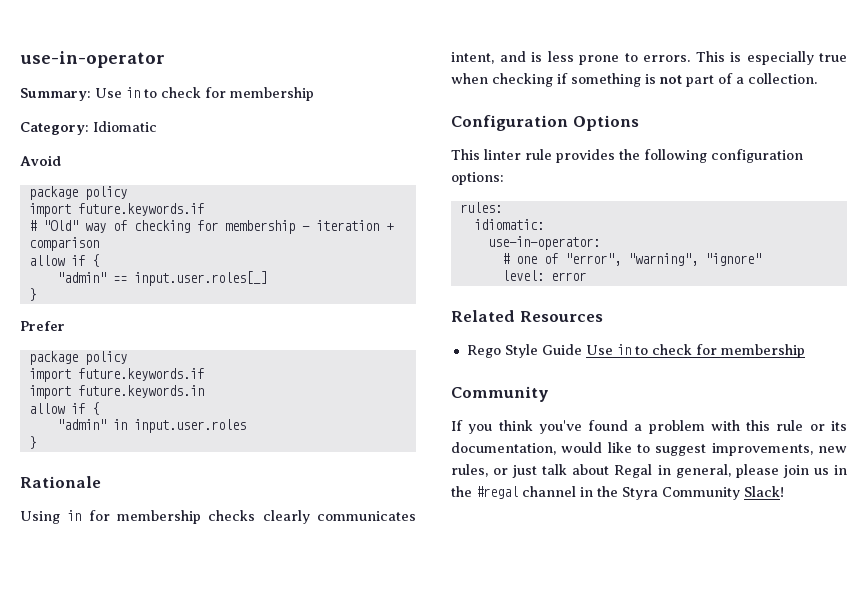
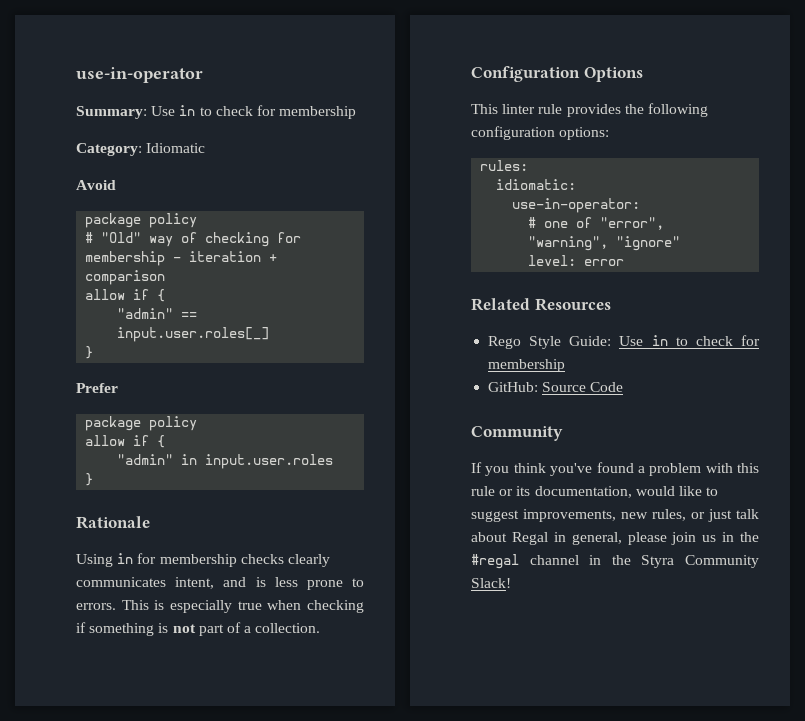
[28,203,204,217] // import future.keywords.if -> (198, 220) none
[28,368,204,382] [28,385,204,399] // import future.keywords.if // import future.keywords.in -> (198, 423) none
[541,344,805,358] Guide Use in to check for membership -> [569,335,760,346] [488,359,566,372] [488,382,624,392] Guide: Use in to check for membership // GitHub: Source Code

